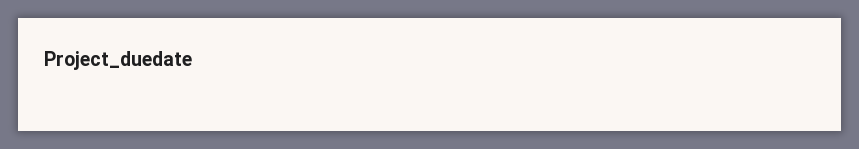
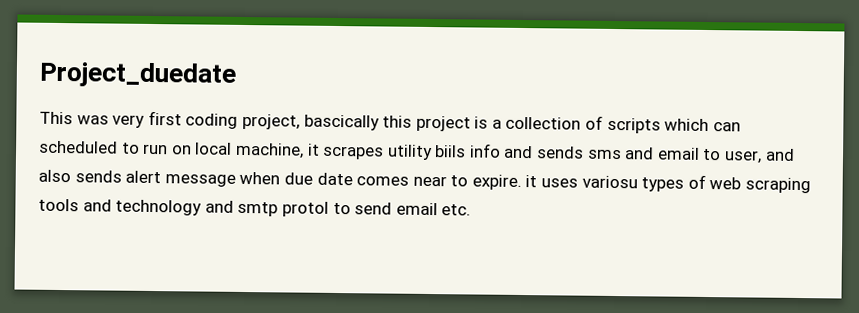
(192, 60) none -> [39,110,741,134] [39,140,795,164] [38,169,812,194] [38,198,472,217] // This was very first coding project, bascically this project is a collection of scripts which can scheduled to run on local machine, it scrapes utility biils info and sends sms and email to user, and also sends alert message when due date comes near to expire. it uses variosu types of web scraping tools and technology and smtp protol to send email etc.

